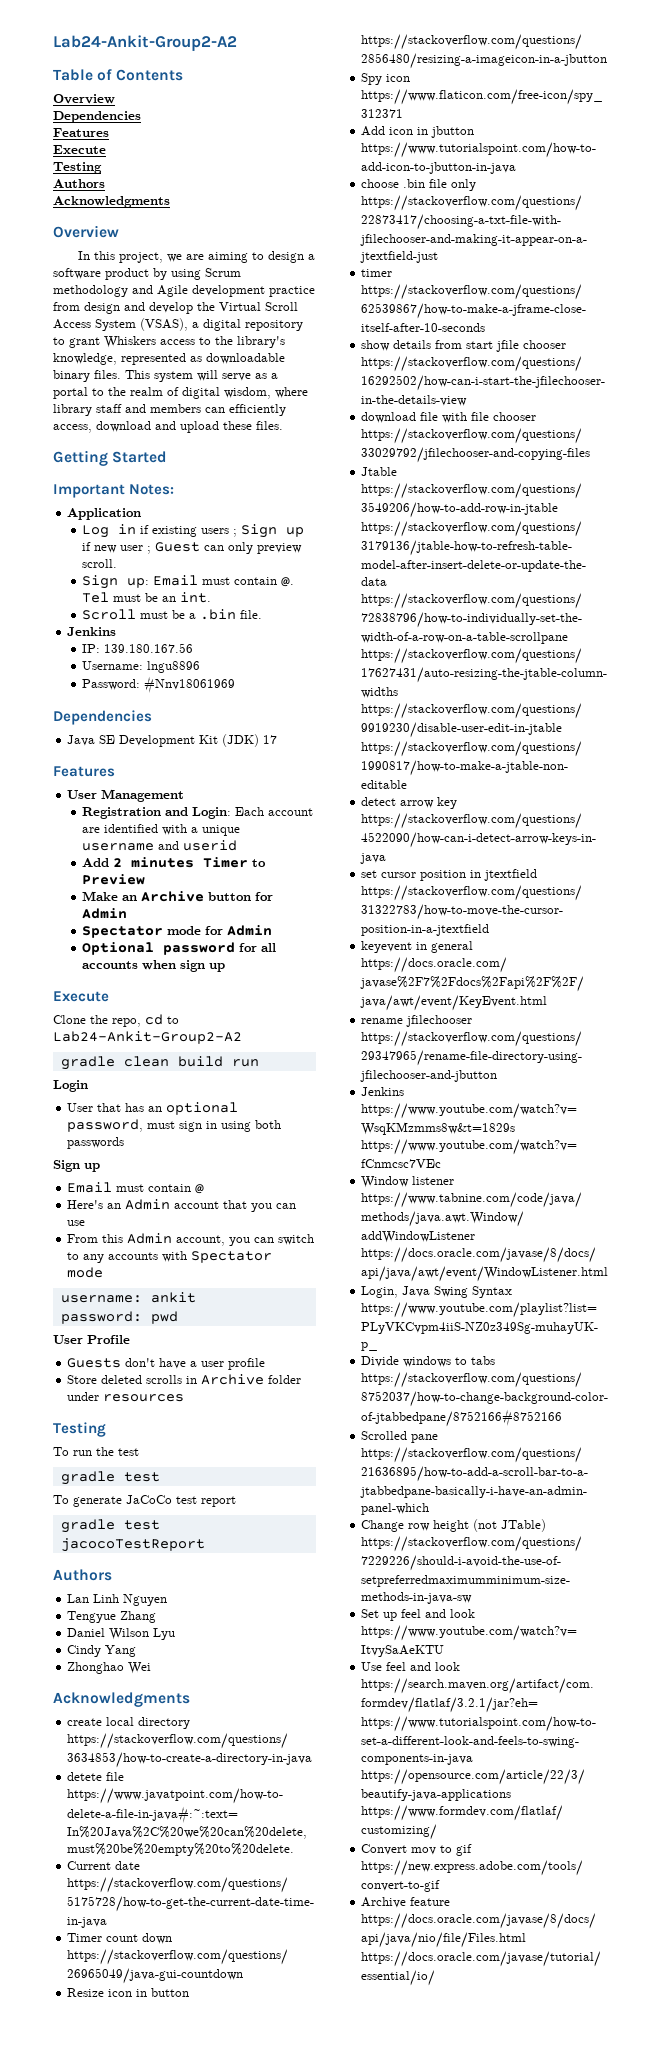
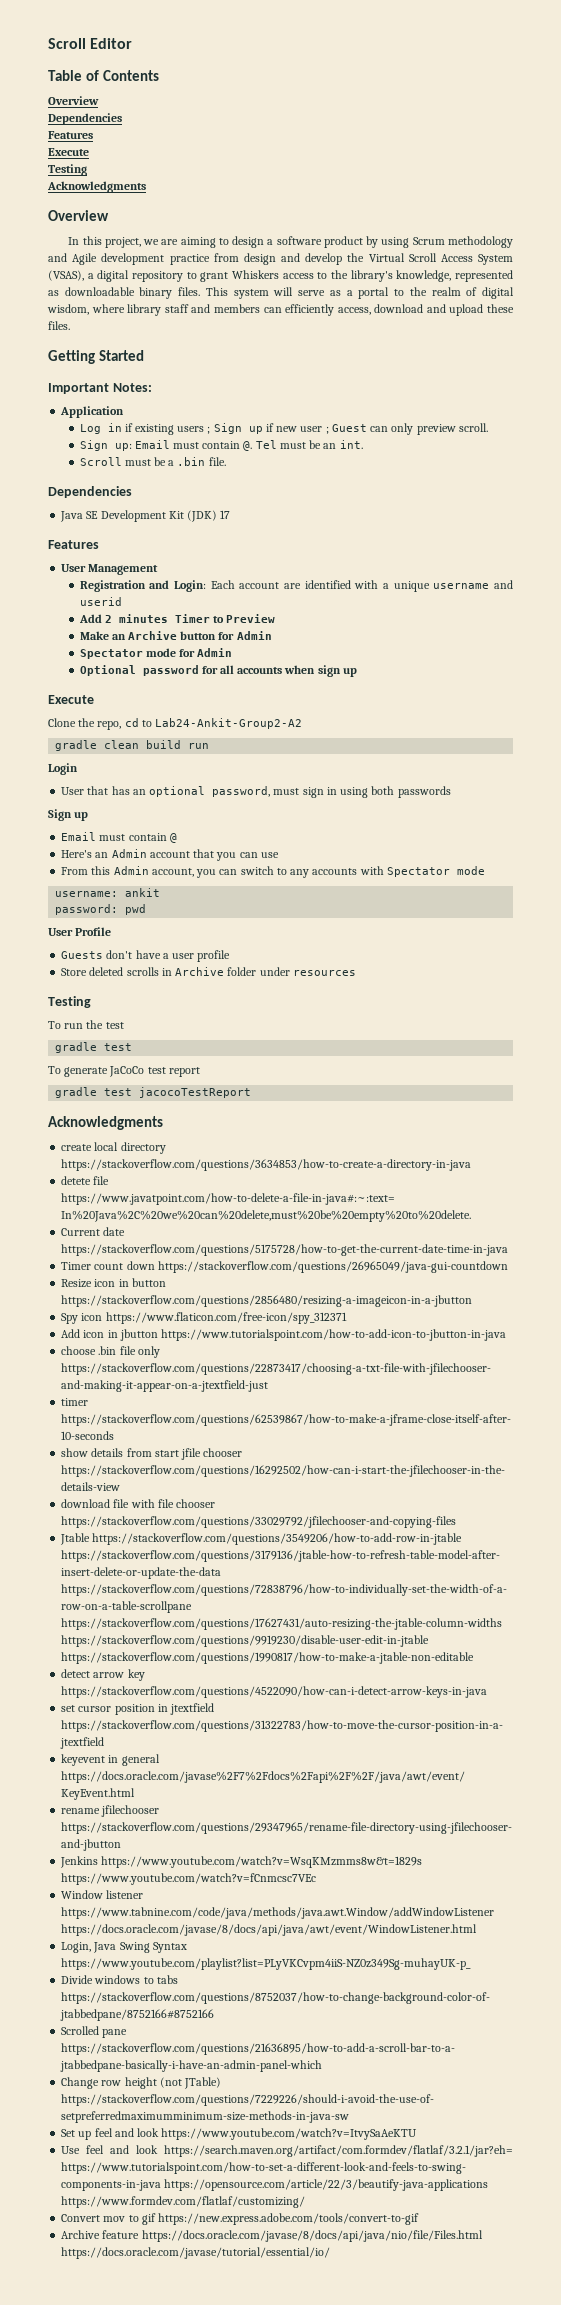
[53,35,237,51] Lab24-Ankit-Group2-A2 -> [48,38,133,49] Scroll Editor
[53,179,105,188] // Authors -> (87, 170) none
[67,627,117,636] [82,643,194,653] [82,661,201,673] [82,676,236,693] // Jenkins // IP: 139.180.167.56 // Username: lngu8896 // Password: #Nnv18061969 -> (226, 461) none
[53,1569,112,1581] [67,1594,168,1606] [67,1611,157,1623] [67,1628,176,1640] [67,1645,137,1657] [67,1662,152,1674] // Authors // Lan Linh Nguyen // Tengyue Zhang // Daniel Wilson Lyu // Cindy Yang // Zhonghao Wei -> (252, 1092) none

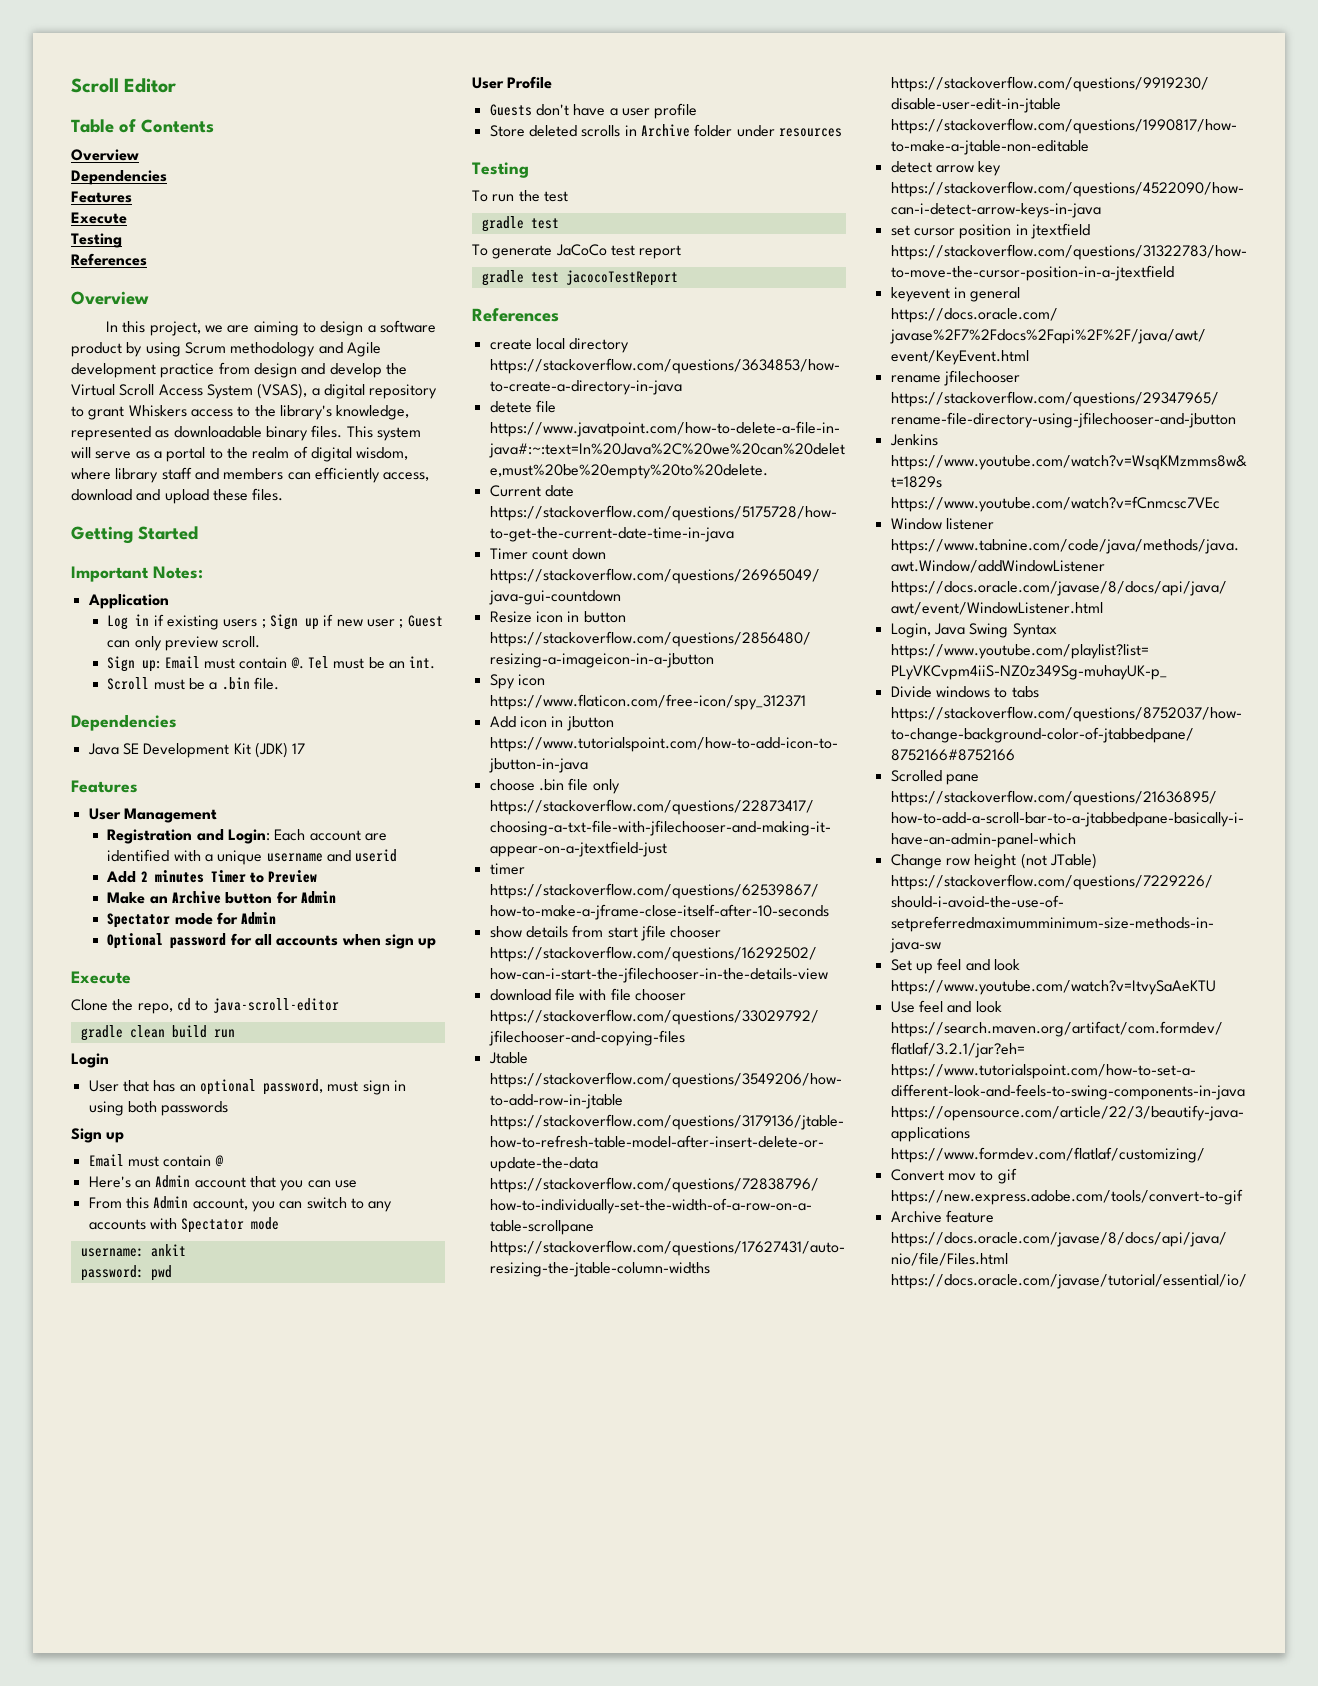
[47,181,146,193] Acknowledgments -> [71,253,147,266] References
[155,718,303,729] Lab24-Ankit-Group2-A2 -> [212,998,339,1013] java-scroll-editor
[48,1116,163,1130] Acknowledgments -> [472,308,559,322] References

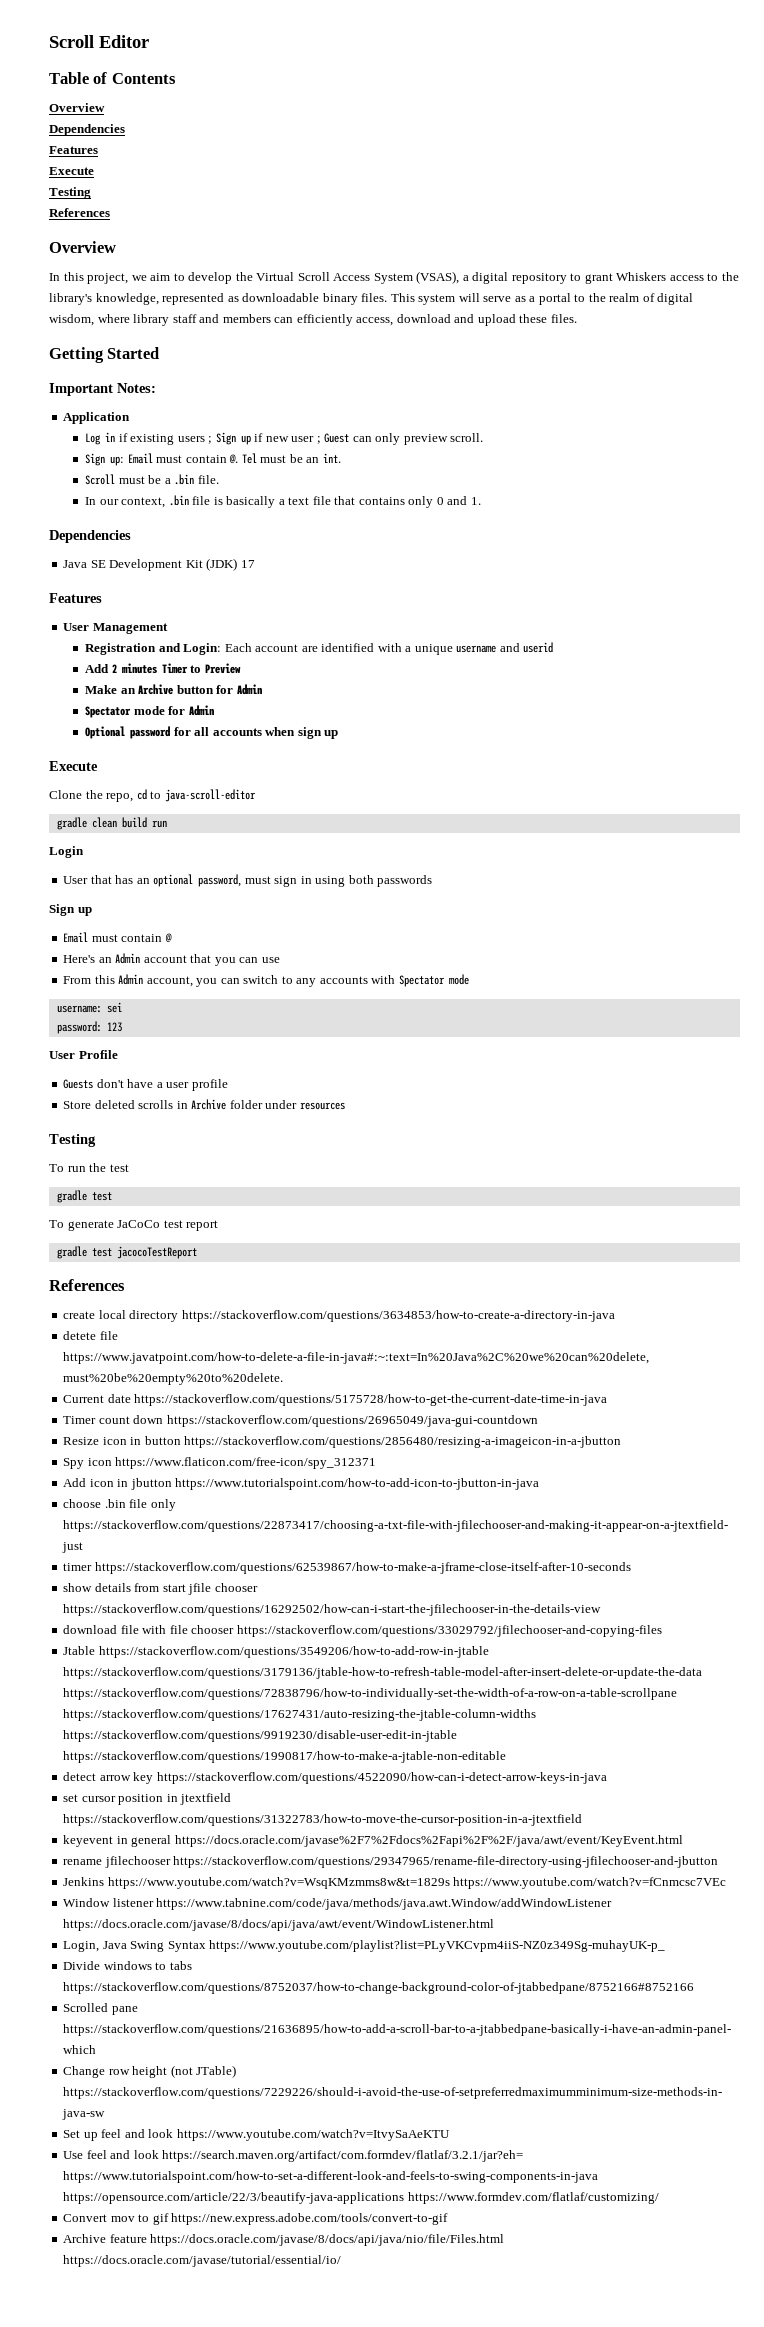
[227,320,437,336] [71,342,381,357] [71,362,326,378] are aiming to design a software product by using Scrum methodology and Agile development practice from design and -> [150,273,185,281] aim to
(279, 683) none -> [85,495,481,508] // In our context, .bin file is basically a text file that contains only 0 and 1.
[150,1244,186,1257] ankit -> [106,1002,122,1013] sei
[150,1265,172,1281] pwd -> [106,1022,122,1032] 123

